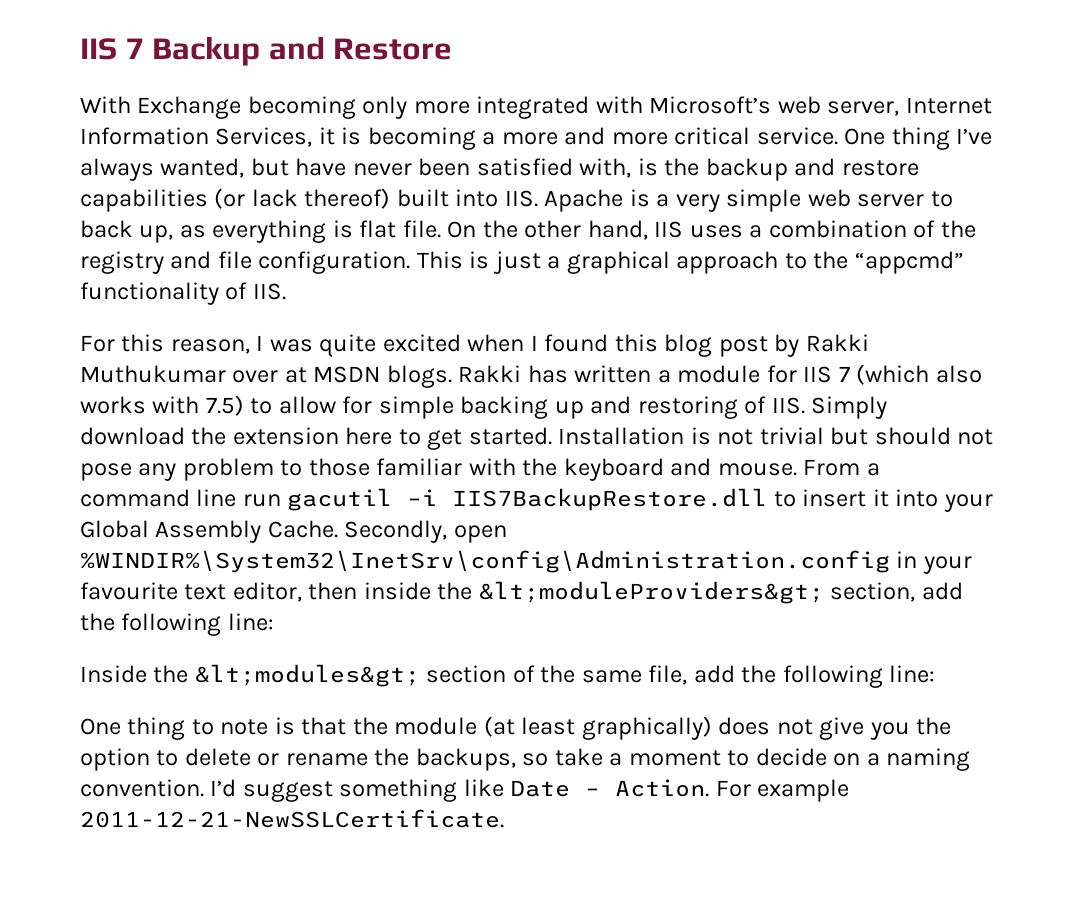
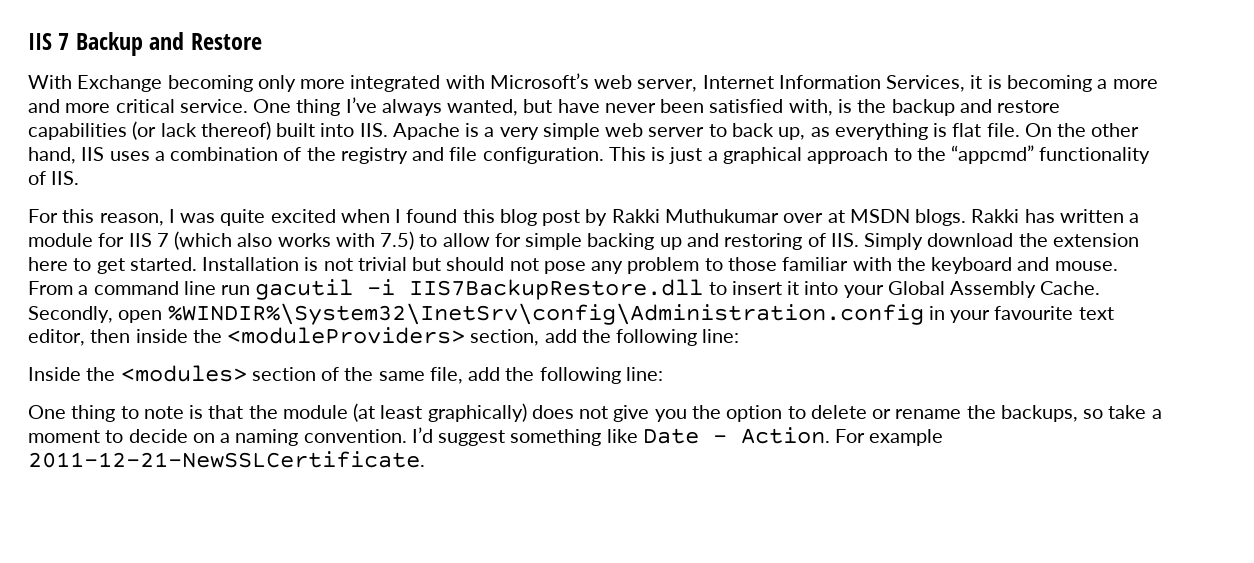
[478,581,824,604] &lt;moduleProviders&gt; -> [227,327,466,344] <moduleProviders>
[194,664,420,687] &lt;modules&gt; -> [120,365,247,382] <modules>

